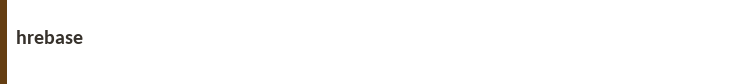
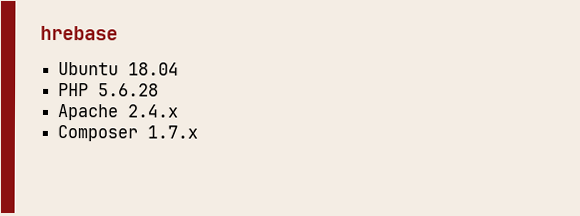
(83, 37) none -> [58,62,180,76] [58,83,160,97] [57,104,180,121] [57,125,199,142] // Ubuntu 18.04 // PHP 5.6.28 // Apache 2.4.x // Composer 1.7.x

